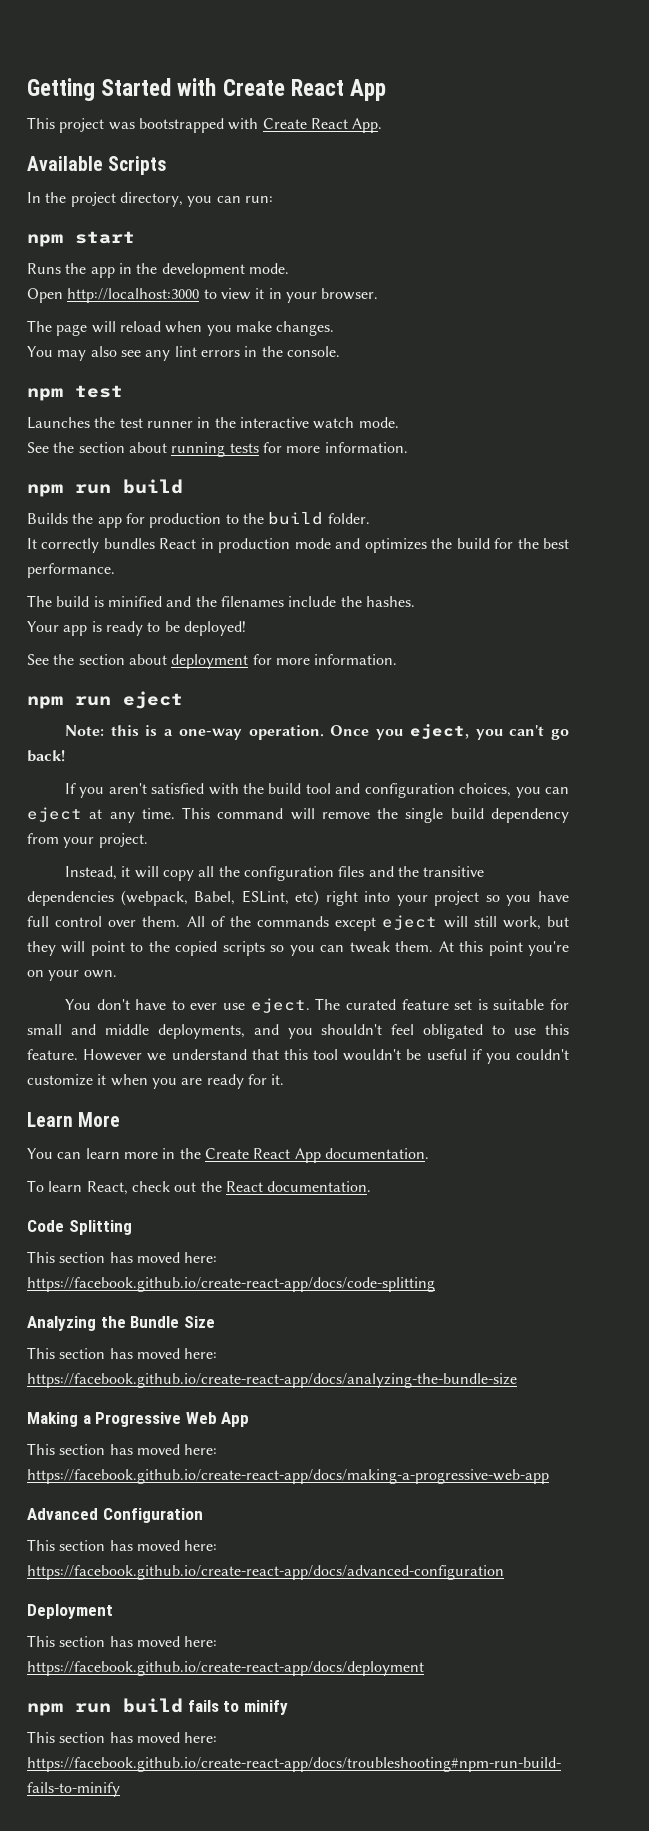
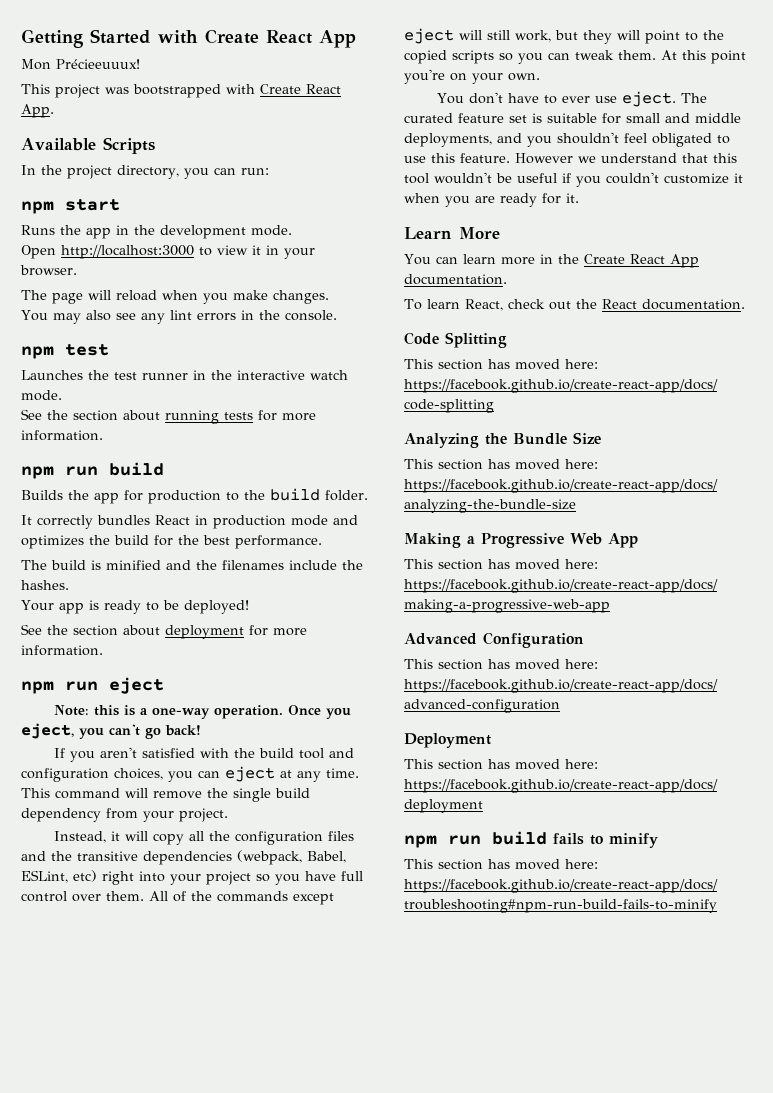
(387, 90) none -> [21,59,140,70] // Mon Précieeuuux!

